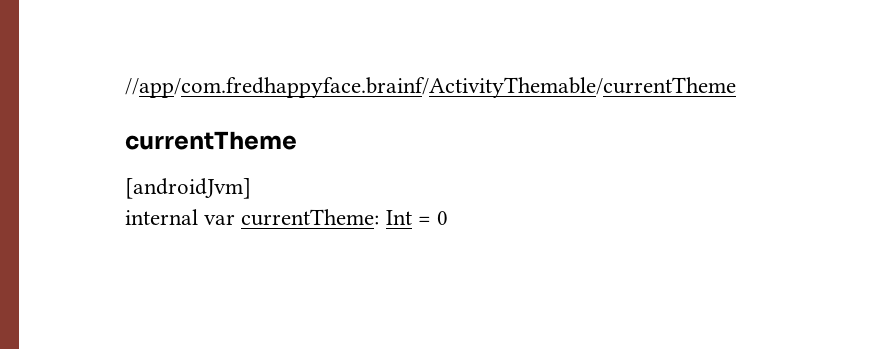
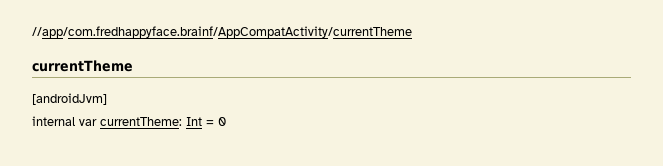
[125,77,736,98] //app/com.fredhappyface.brainf/ActivityThemable/currentTheme -> [32,26,412,38] //app/com.fredhappyface.brainf/AppCompatActivity/currentTheme

